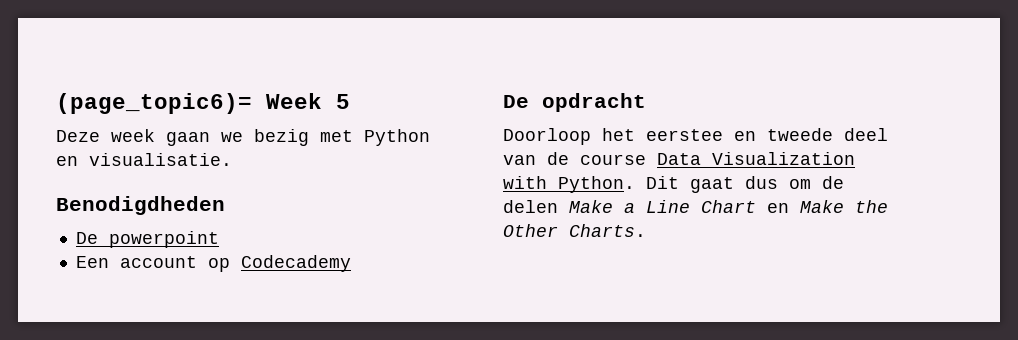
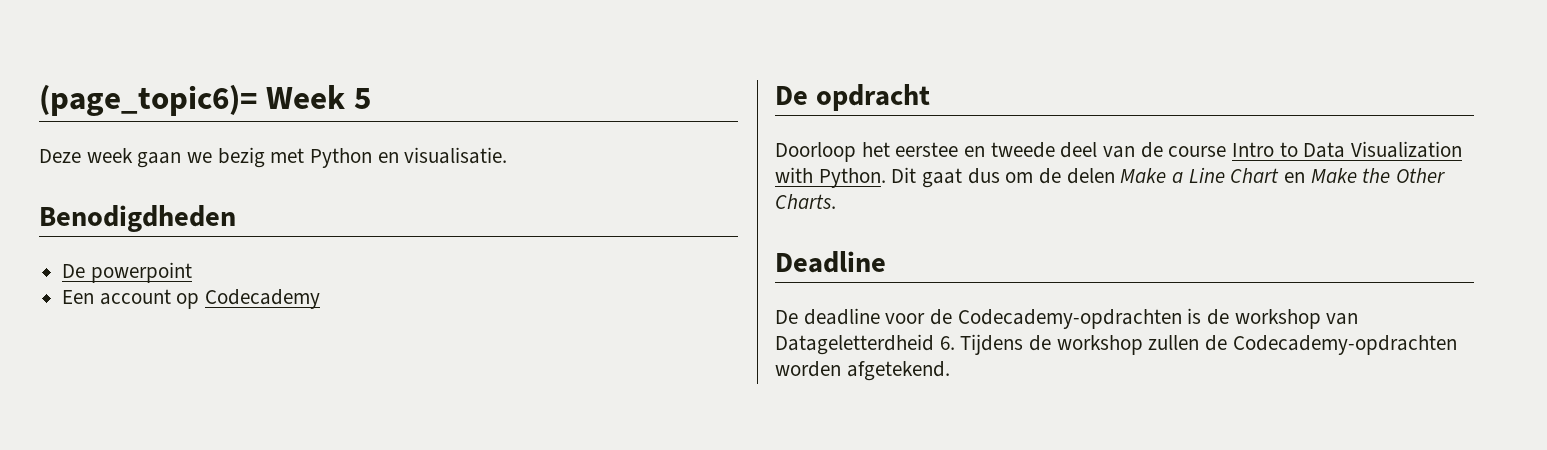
(646, 159) none -> [1232,142,1298,157] Intro to
(646, 230) none -> [775,251,886,273] [775,308,1359,329] [775,334,1457,355] [775,361,950,381] // Deadline // De deadline voor de Codecademy-opdrachten is de workshop van Datageletterdheid 6. Tijdens de workshop zullen de Codecademy-opdrachten worden afgetekend.

